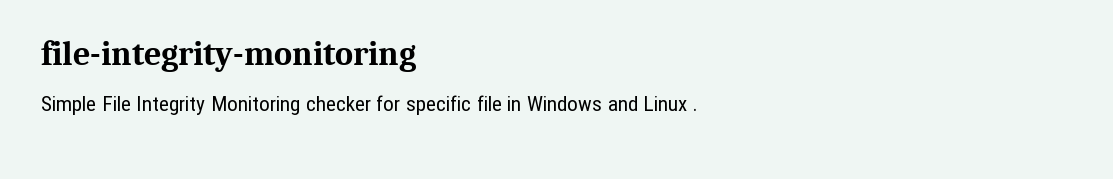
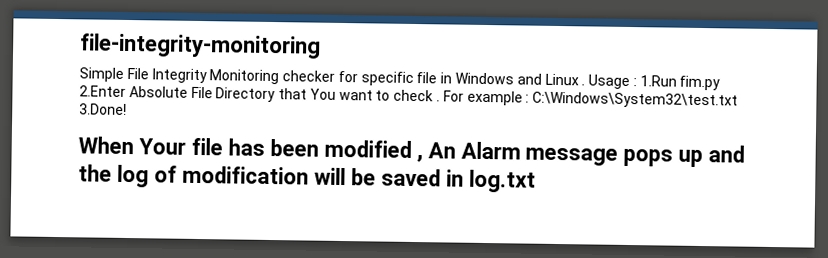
(699, 109) none -> [588,74,721,91] [79,85,739,109] [79,103,127,115] [78,136,746,168] [78,164,536,193] Usage : 1.Run fim.py 2.Enter Absolute File Directory that You want to check . For example : C:\Windows\System32\test.txt 3.Done! // When Your file has been modified , An Alarm message pops up and the log of modification will be saved in log.txt

